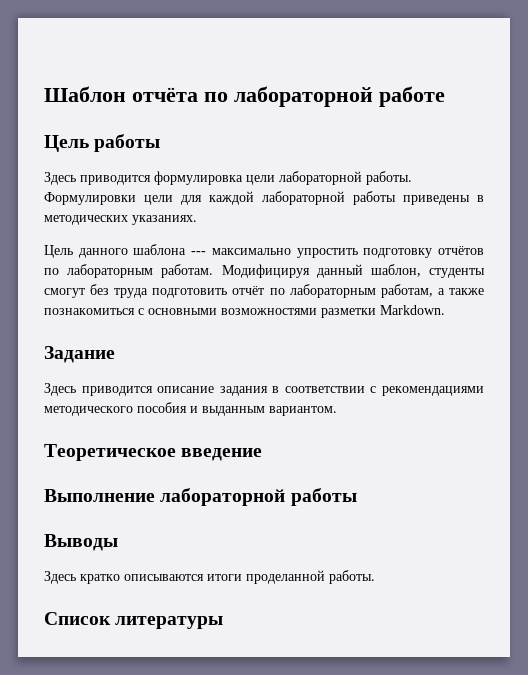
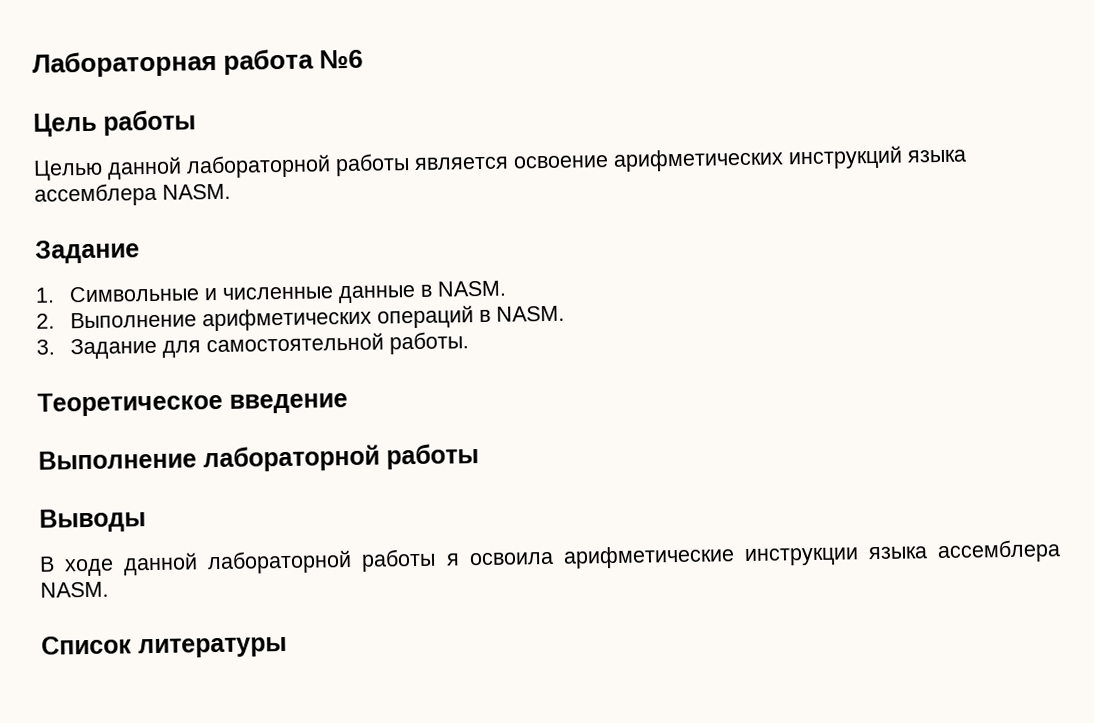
[44,86,445,107] [44,134,161,152] [44,171,412,185] [44,191,484,205] [44,215,197,225] [44,244,485,258] [44,264,486,278] [44,284,484,298] [44,305,445,318] [44,346,115,363] [44,383,484,396] [44,402,337,416] Шаблон отчёта по лабораторной работе // Цель работы // Здесь приводится формулировка цели лабораторной работы. Формулировки цели для каждой лабораторной работы приведены в методических указаниях. // Цель данного шаблона --- максимально упростить подготовку отчётов по лабораторным работам. Модифицируя данный шаблон, студенты смогут без труда подготовить отчёт по лабораторным работам, а также познакомиться с основными возможностями разметки Markdown. // Задание // Здесь приводится описание задания в соответствии с рекомендациями методического пособия и выданным вариантом. -> [32,48,364,78] [33,109,196,137] [33,145,967,181] [34,182,231,207] [35,239,140,264] [35,280,506,304] [36,305,565,332] [36,331,469,360] Лабораторная работа №6 // Цель работы // Целью данной лабораторной работы является освоение арифметических инструкций языка ассемблера NASM. // Задание // 1. Символьные и численные данные в NASM. // 2. Выполнение арифметических операций в NASM. // 3. Задание для самостоятельной работы.
[44,570,375,584] Здесь кратко описываются итоги проделанной работы. -> [39,539,1061,577] [40,581,109,598] В ходе данной лабораторной работы я освоила арифметические инструкции языка ассемблера NASM.

